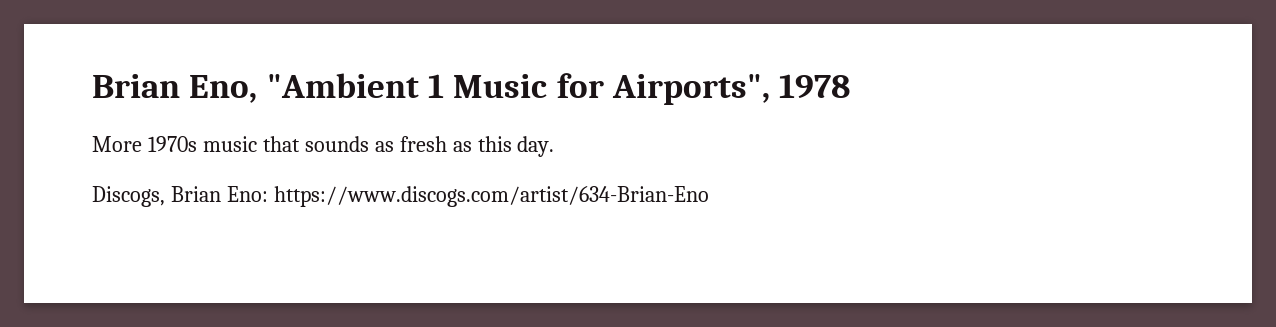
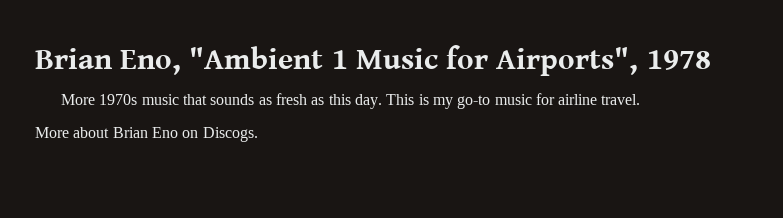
[92,186,709,207] // Discogs, Brian Eno: https://www.discogs.com/artist/634-Brian-Eno -> [386,93,641,109] [35,127,258,142] This is my go-to music for airline travel. // More about Brian Eno on Discogs.

